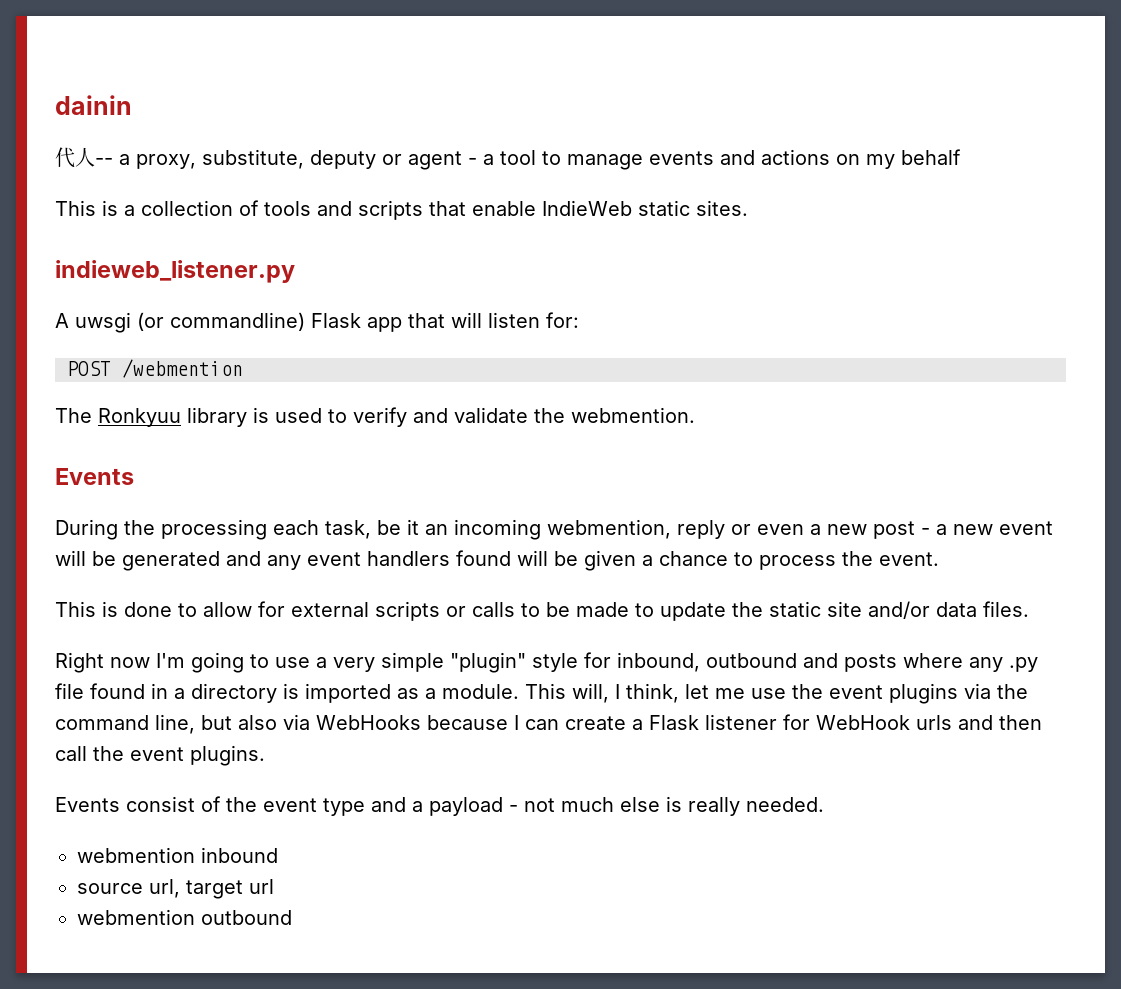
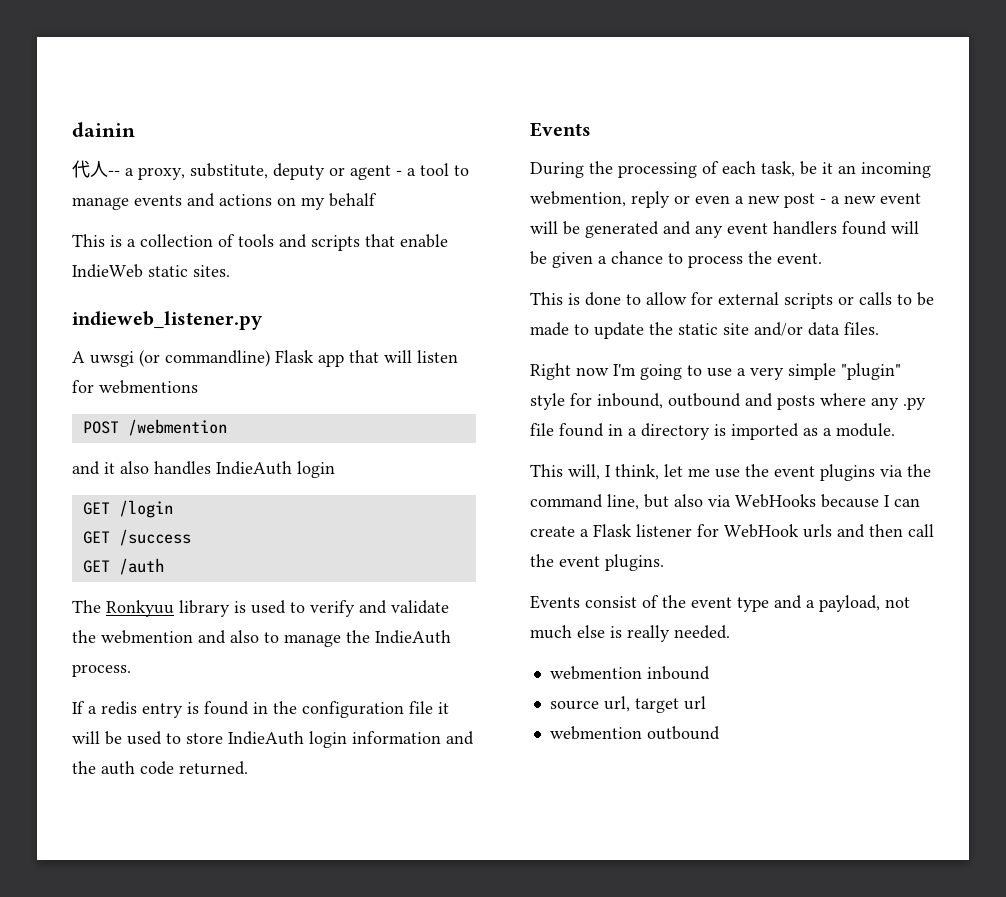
[546,312,579,328] for: -> [72,380,198,394] for webmentions
(243, 368) none -> [72,461,335,478] [82,500,173,518] [82,529,191,546] [82,558,164,575] // and it also handles IndieAuth login // GET /login // GET /success // GET /auth
[571,407,695,423] webmention. -> [101,630,451,647] [72,664,131,677] [72,701,449,718] [72,731,474,748] [72,761,248,775] webmention and also to manage the IndieAuth process. // If a redis entry is found in the configuration file it will be used to store IndieAuth login information and the auth code returned.
(267, 529) none -> [702,161,719,174] of
(519, 691) none -> (895, 430) //
[429,797,518,816] payload - -> [819,595,880,612] payload,

